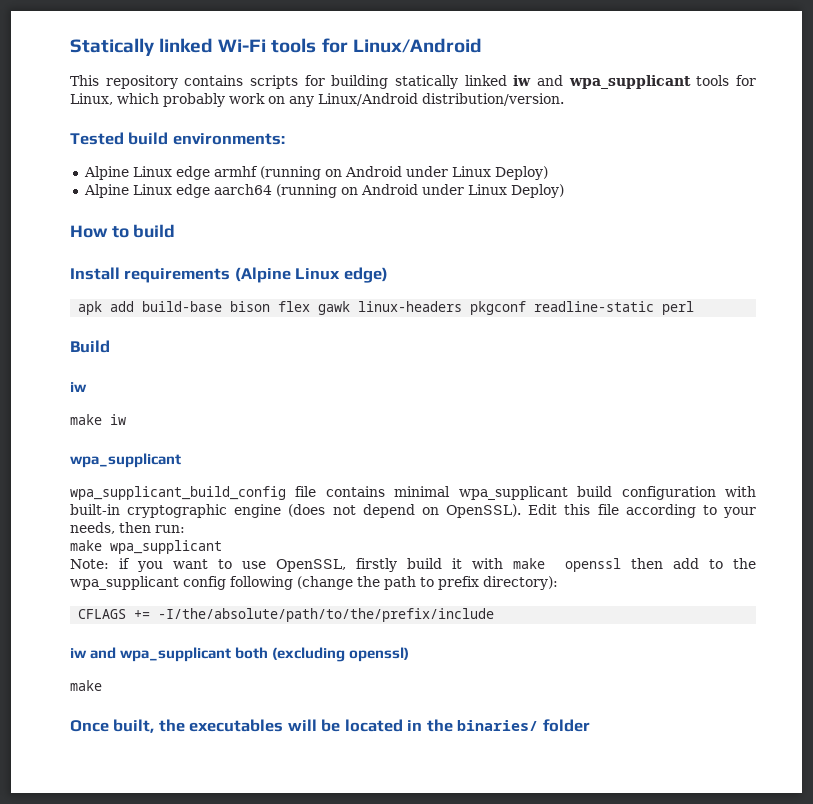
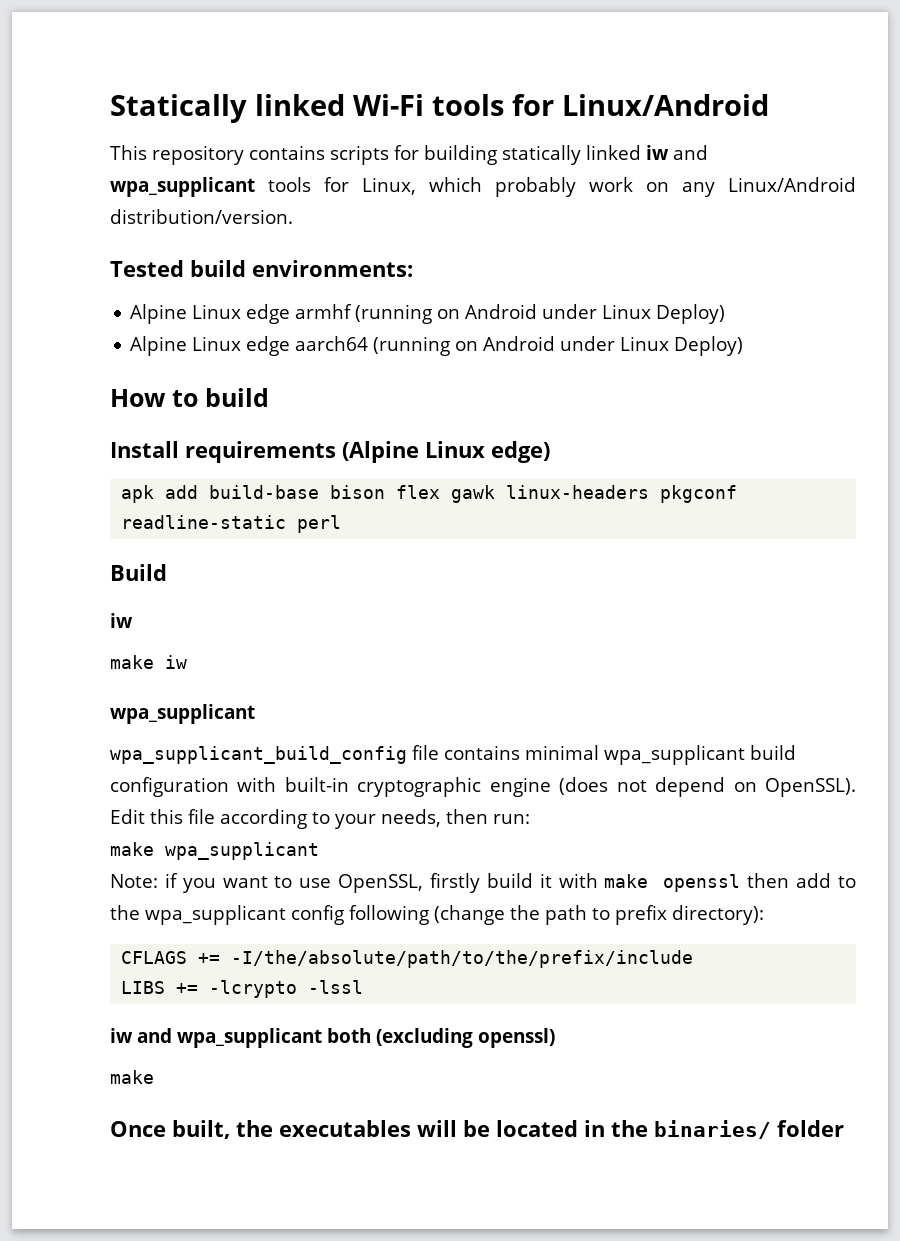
(495, 615) none -> [121,980,364,998] // LIBS += -lcrypto -lssl

